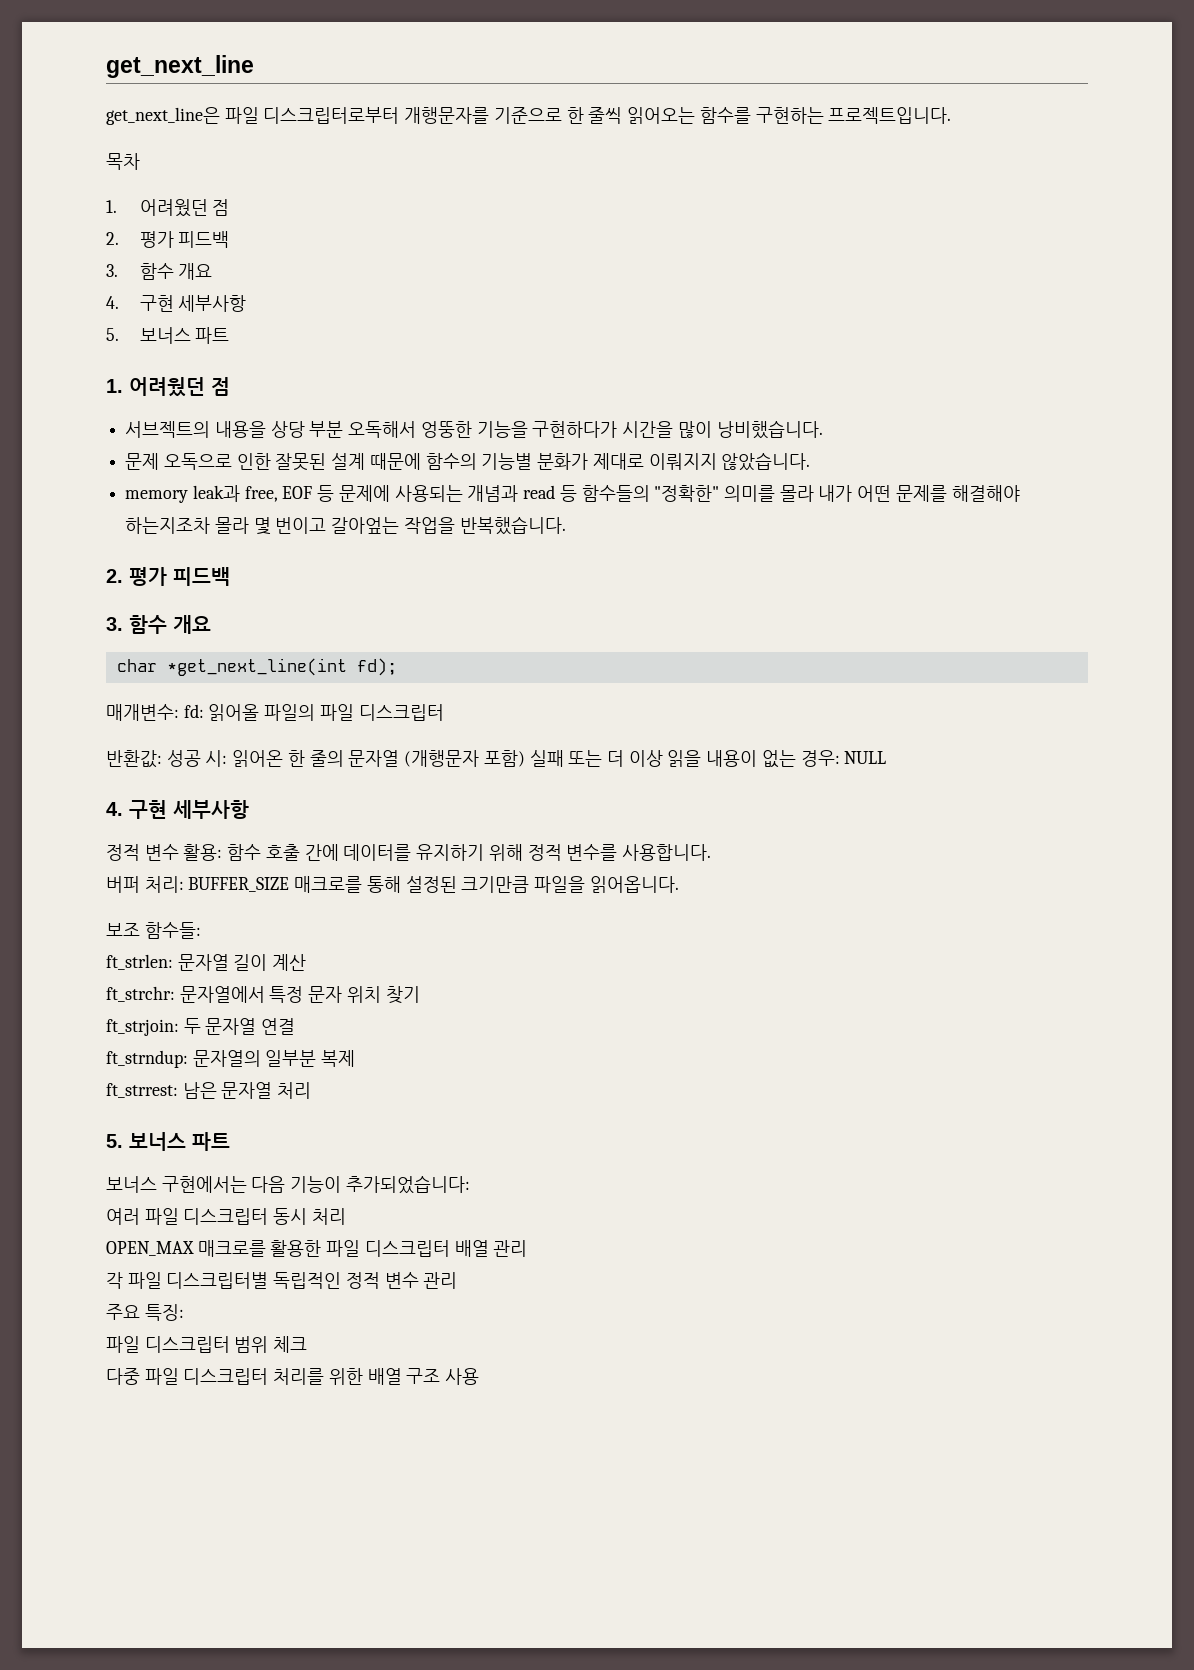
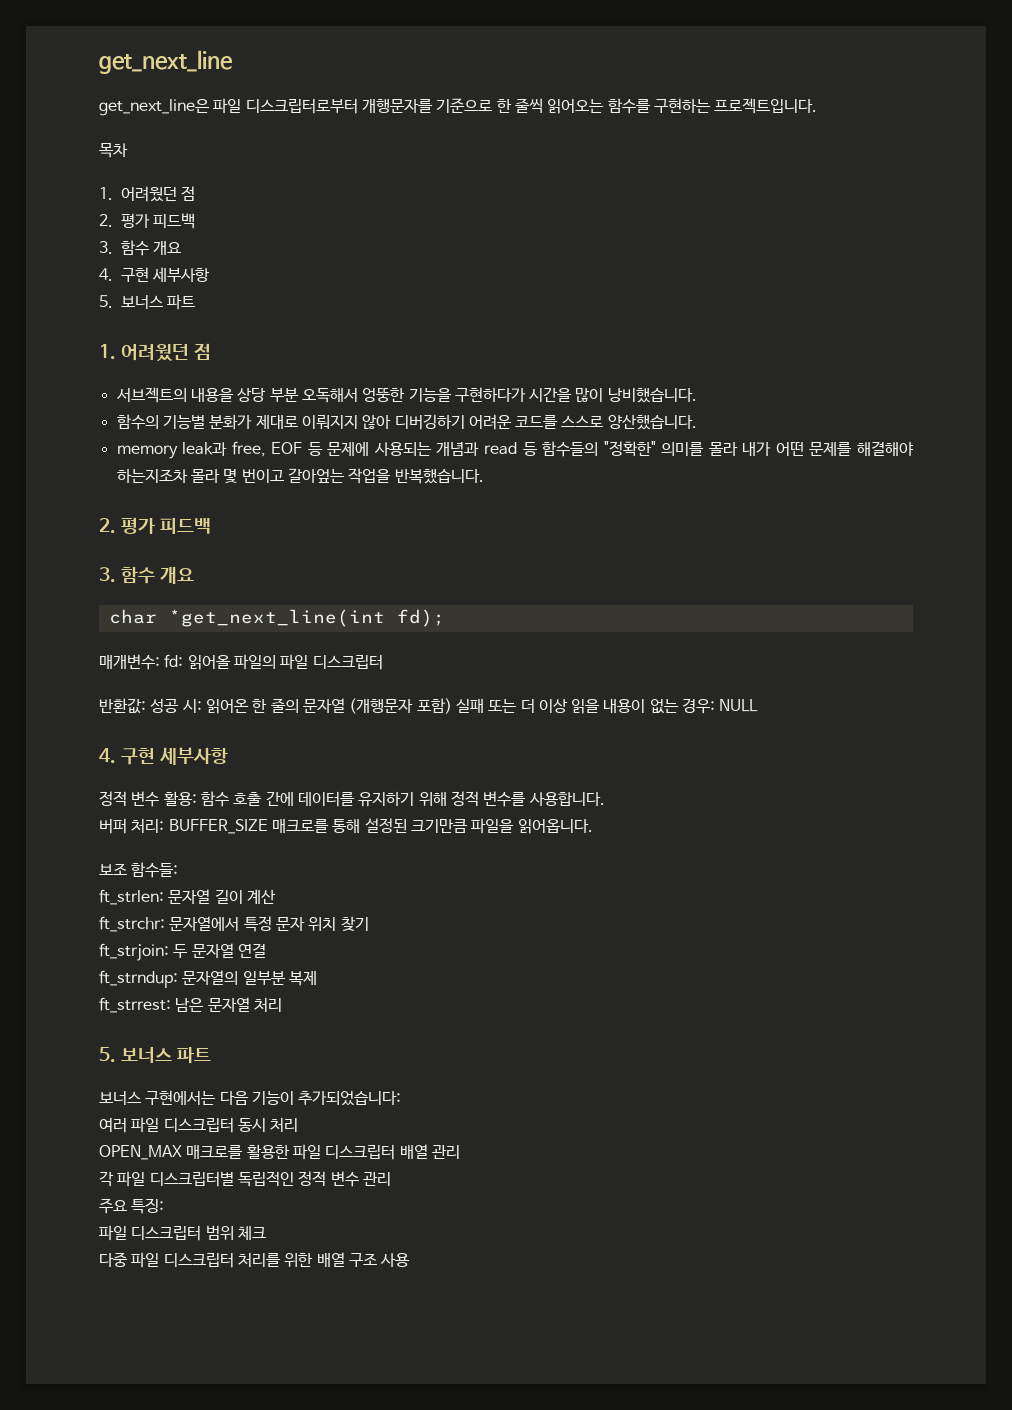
[125,453,421,471] 문제 오독으로 인한 잘못된 설계 때문에 -> (697, 395) none
[721,452,811,471] 않았습니다. -> [362,414,697,430] 않아 디버깅하기 어려운 코드를 스스로 양산했습니다.

